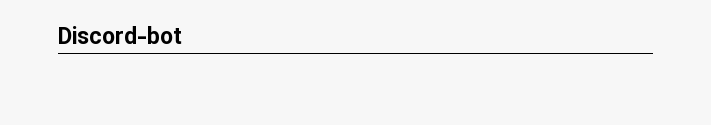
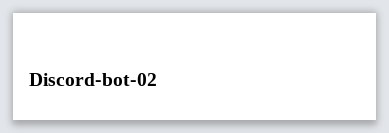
[58,26,182,44] Discord-bot -> [29,73,157,86] Discord-bot-02

